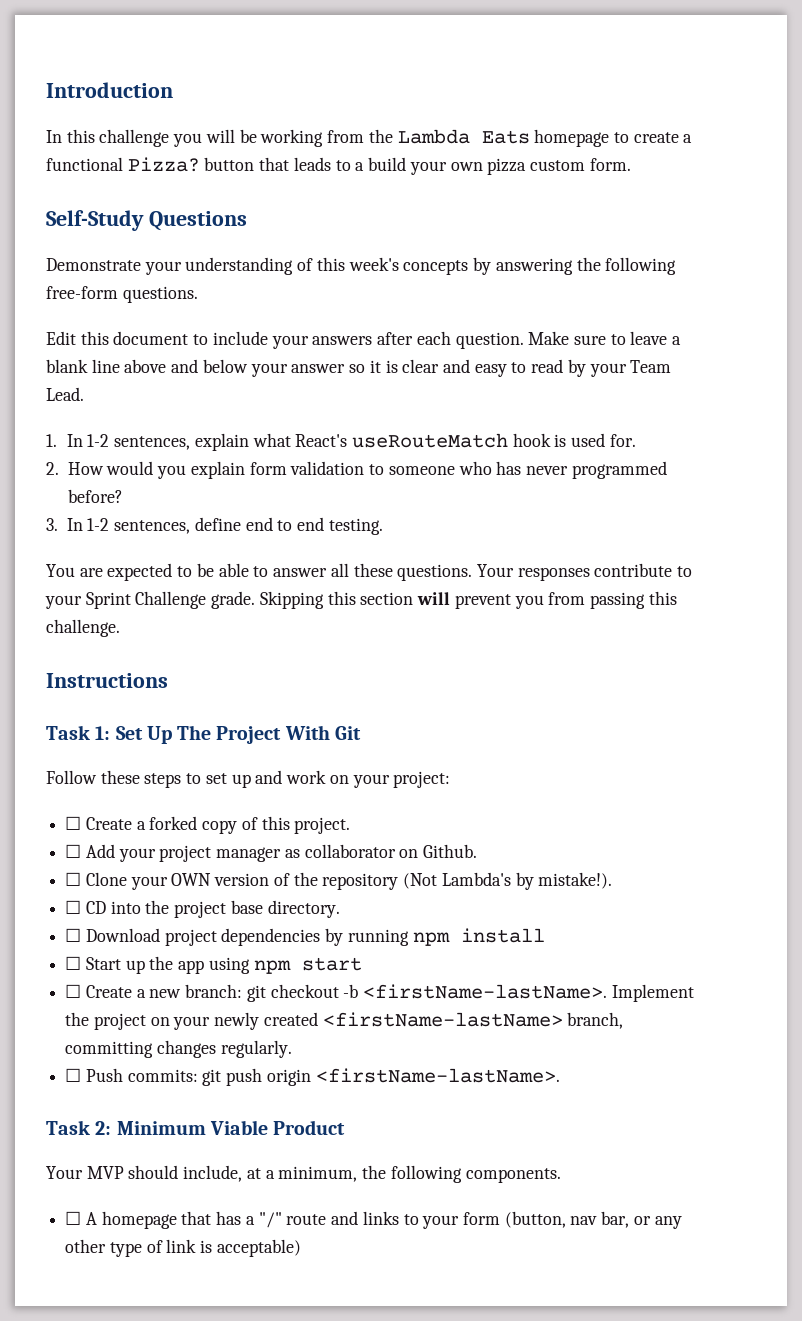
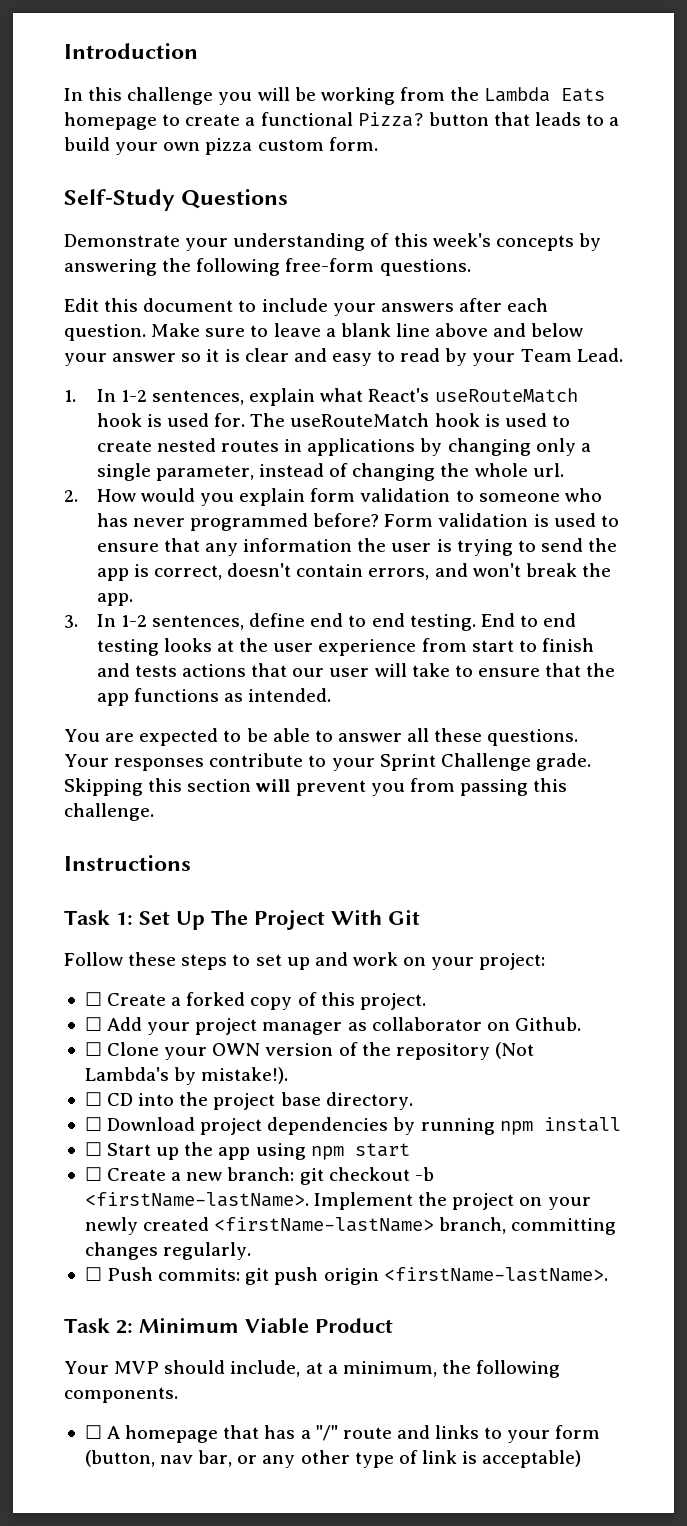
(636, 440) none -> [250,413,570,427] [96,438,591,456] [96,463,564,481] The useRouteMatch hook is used to create nested routes in applications by changing only a single parameter, instead of changing the whole url.
(123, 496) none -> [384,513,619,527] [96,538,618,556] [96,563,611,581] [96,593,133,606] Form validation is used to ensure that any information the user is trying to send the app is correct, doesn't contain errors, and won't break the app.
(383, 526) none -> [480,613,577,627] [96,638,594,656] [96,663,616,677] [96,688,332,706] End to end testing looks at the user experience from start to finish and tests actions that our user will take to ensure that the app functions as intended.

